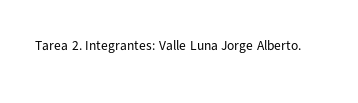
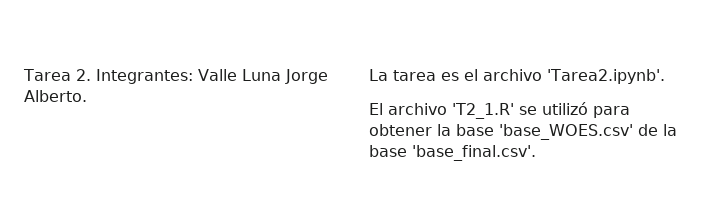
(301, 45) none -> [369,69,665,84] [369,102,630,119] [369,124,677,140] [369,145,536,161] // La tarea es el archivo 'Tarea2.ipynb'. // El archivo 'T2_1.R' se utilizó para obtener la base 'base_WOES.csv' de la base 'base_final.csv'.

